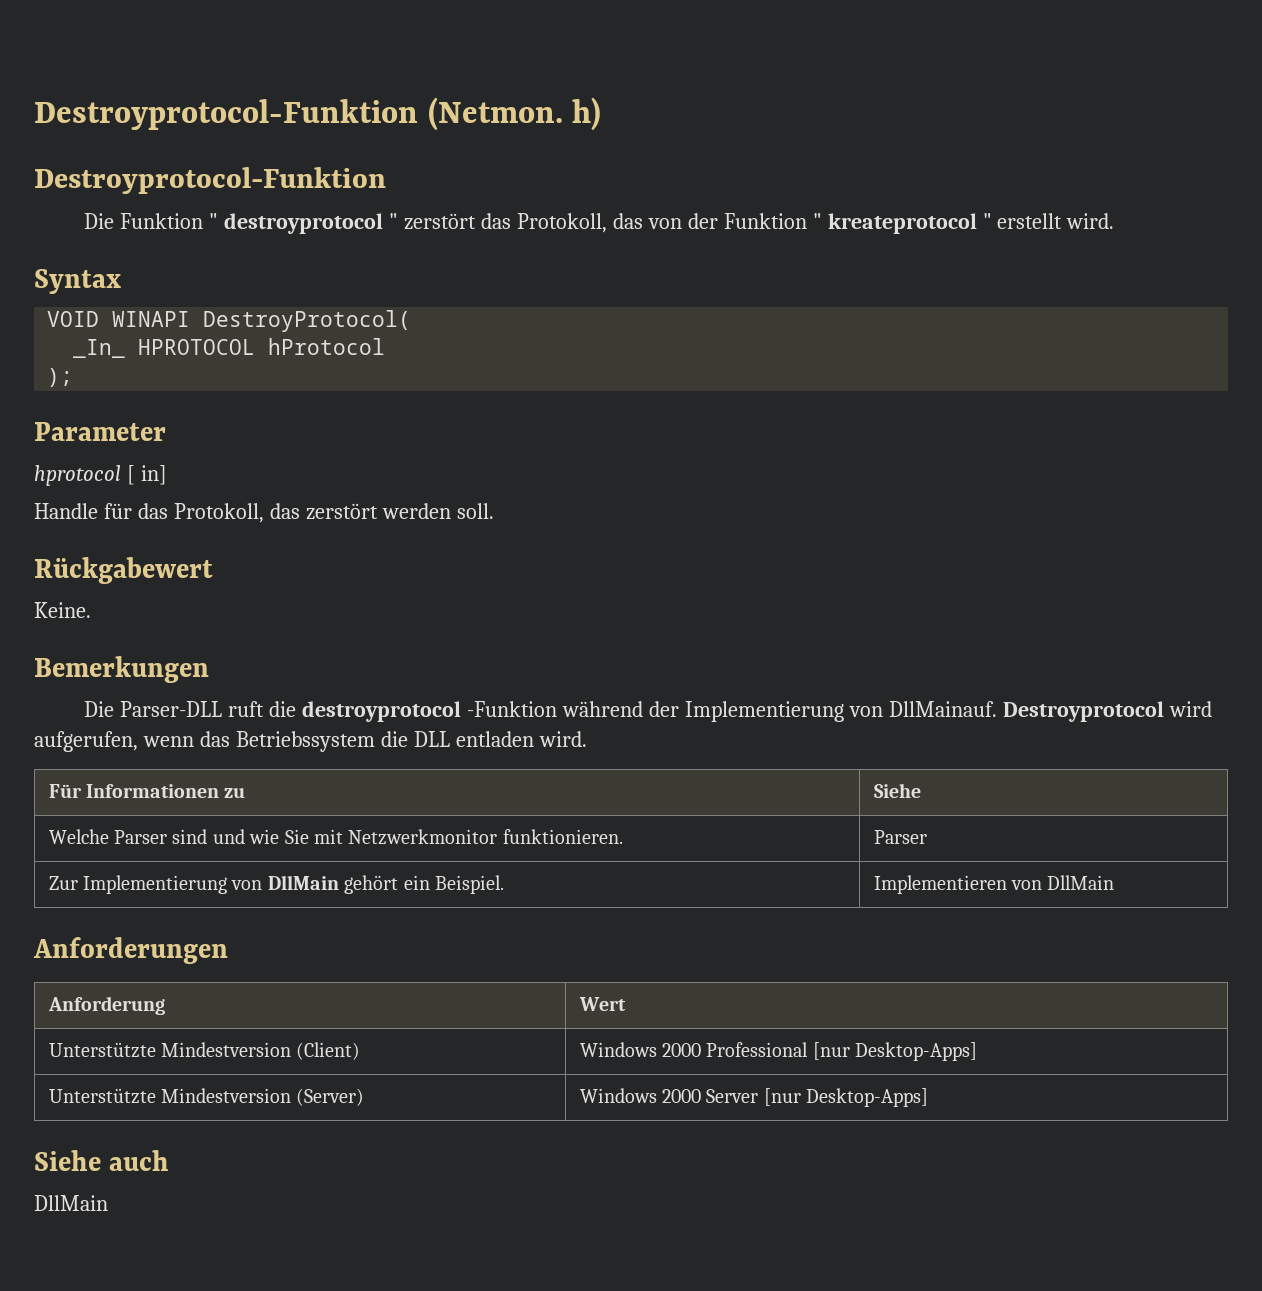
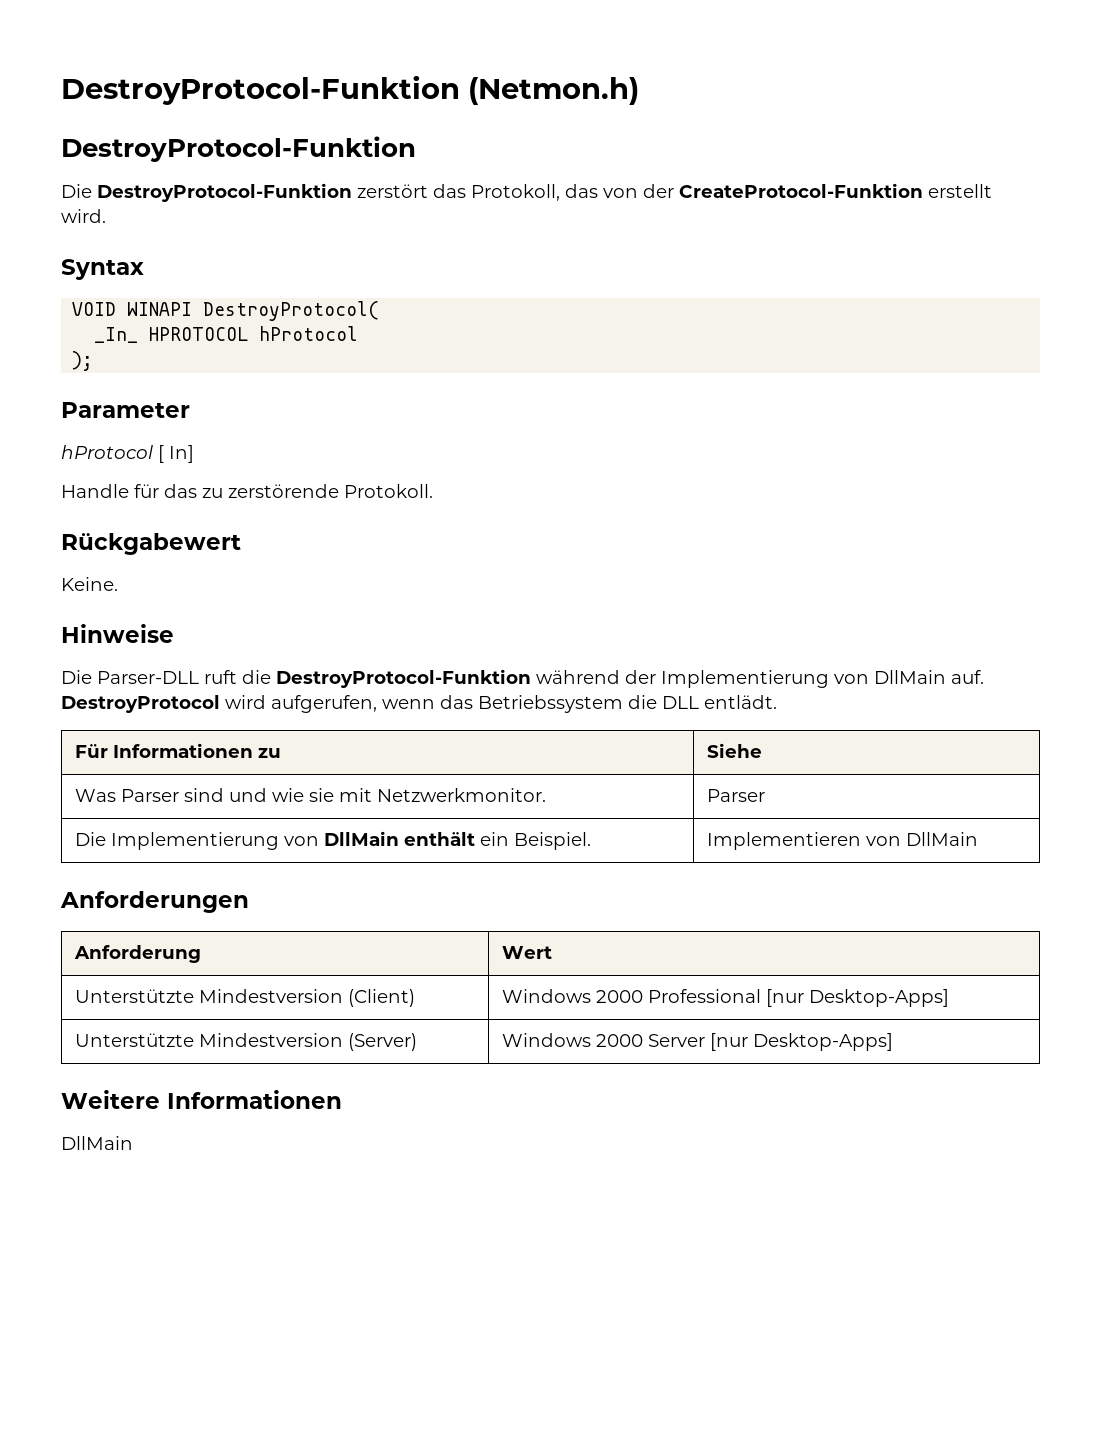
[34,97,602,131] [34,167,386,194] [84,213,399,234] Destroyprotocol-Funktion (Netmon. h) // Destroyprotocol-Funktion // Die Funktion " destroyprotocol " -> [61,75,639,105] [61,136,416,162] [61,183,352,202] DestroyProtocol-Funktion (Netmon.h) // DestroyProtocol-Funktion // Die DestroyProtocol-Funktion
[723,213,992,234] Funktion " kreateprotocol " -> [679,183,923,198] CreateProtocol-Funktion
[34,465,167,486] hprotocol [ in] -> [61,445,194,463] hProtocol [ In]
[173,503,494,523] Protokoll, das zerstört werden soll. -> [202,484,433,498] zu zerstörende Protokoll.
[34,656,209,683] Bemerkungen -> [61,624,174,643] Hinweise
[302,701,558,722] destroyprotocol -Funktion -> [276,669,531,688] DestroyProtocol-Funktion
[888,701,1164,722] DllMainauf. Destroyprotocol -> [874,670,984,684] [61,695,220,713] DllMain auf. DestroyProtocol
[455,731,587,747] entladen wird. -> [704,695,777,709] entlädt.
[48,829,109,844] Welche -> [74,789,116,802] Was
[284,829,623,845] Sie mit Netzwerkmonitor funktionieren. -> [308,788,546,802] sie mit Netzwerkmonitor.
[48,875,399,894] Zur Implementierung von DllMain gehört -> [74,831,475,850] Die Implementierung von DllMain enthält
[34,1150,170,1171] Siehe auch -> [61,1090,342,1109] Weitere Informationen

